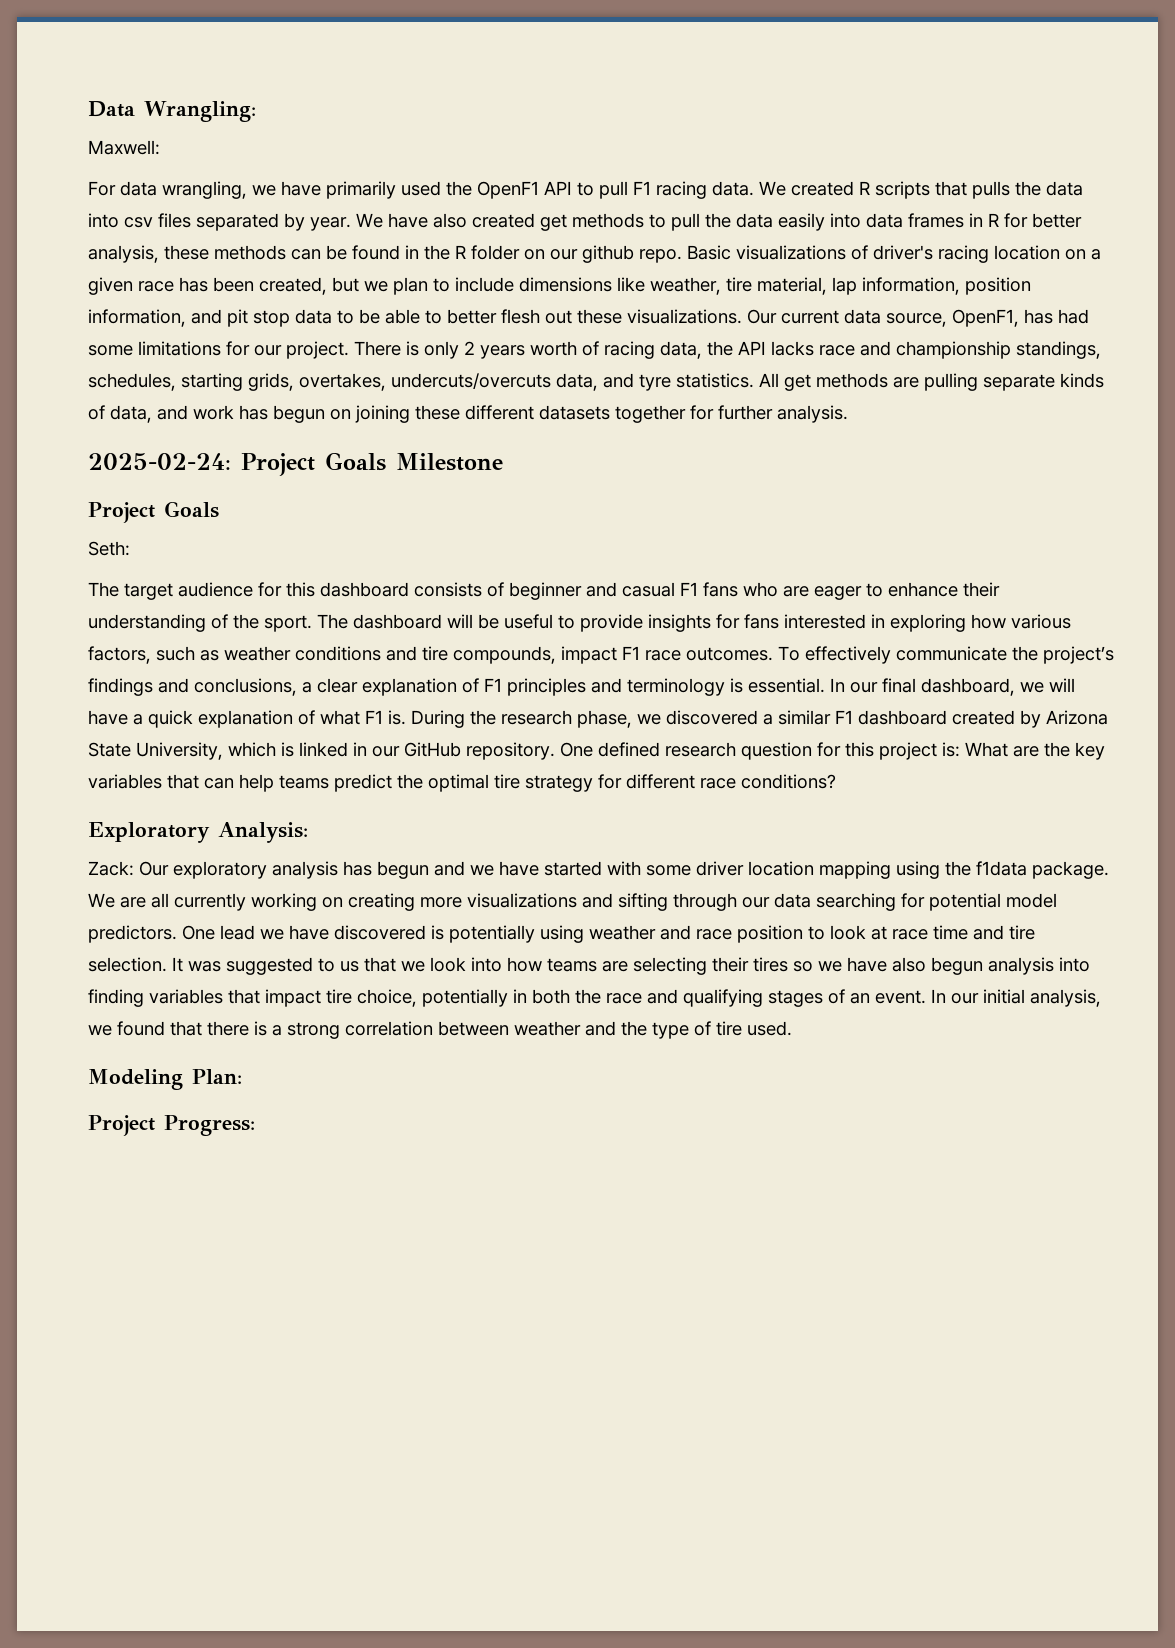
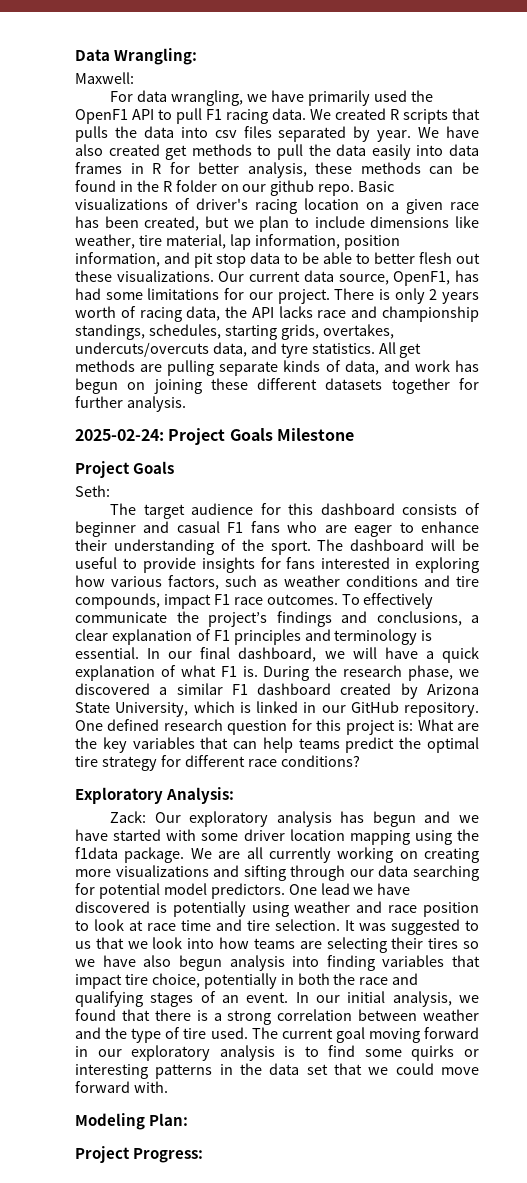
(792, 1028) none -> [251,1027,480,1043] [75,1045,479,1061] [75,1063,479,1079] [75,1081,168,1093] The current goal moving forward in our exploratory analysis is to find some quirks or interesting patterns in the data set that we could move forward with.

